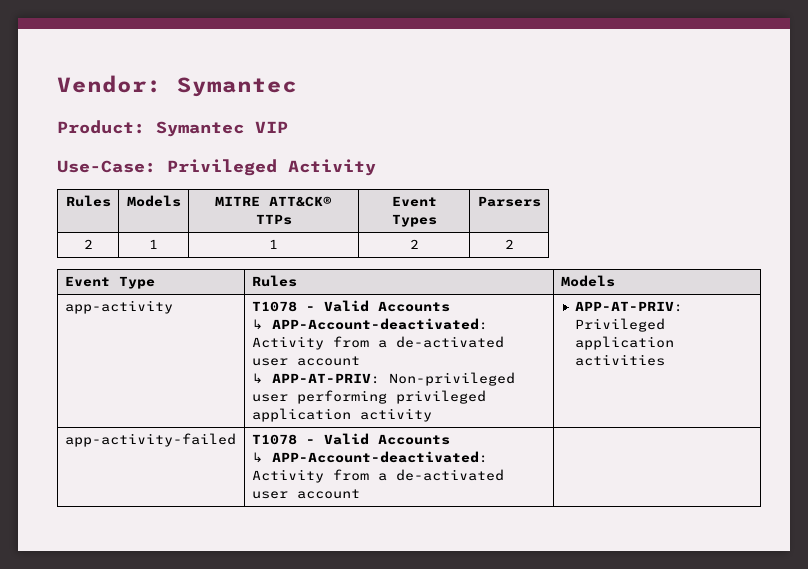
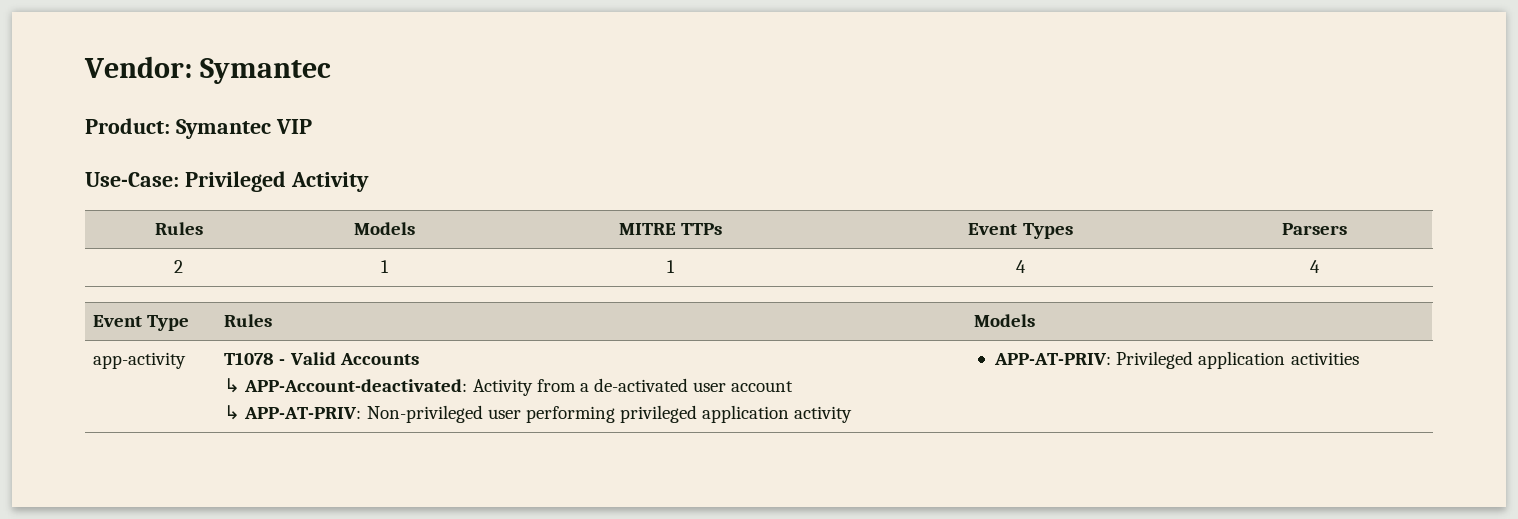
[269,196,332,207] ATT&CK® -> (676, 229) none
[409,239,419,249] [504,239,514,249] 2 | 2 -> [1016,260,1026,273] [1310,260,1320,273] 4 | 4
[64,433,236,447] [251,433,450,445] [251,451,488,463] [251,469,504,483] [251,489,360,499] // app-activity-failed | T1078 - Valid Accounts // ↳ APP-Account-deactivated: Activity from a de-activated user account | -> (1359, 358) none

